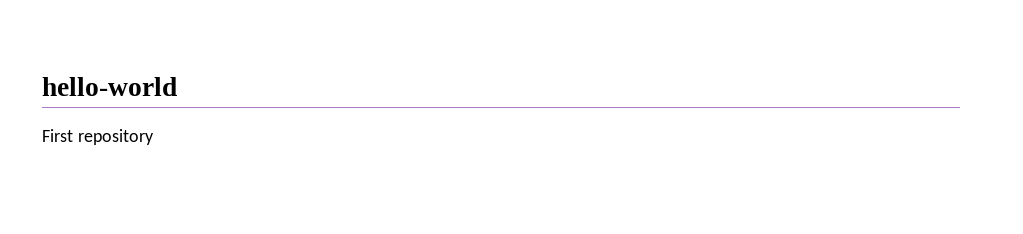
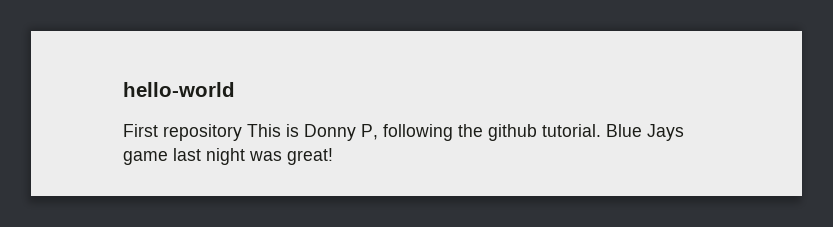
(154, 137) none -> [247,124,684,141] [123,148,333,165] This is Donny P, following the github tutorial. Blue Jays game last night was great!

